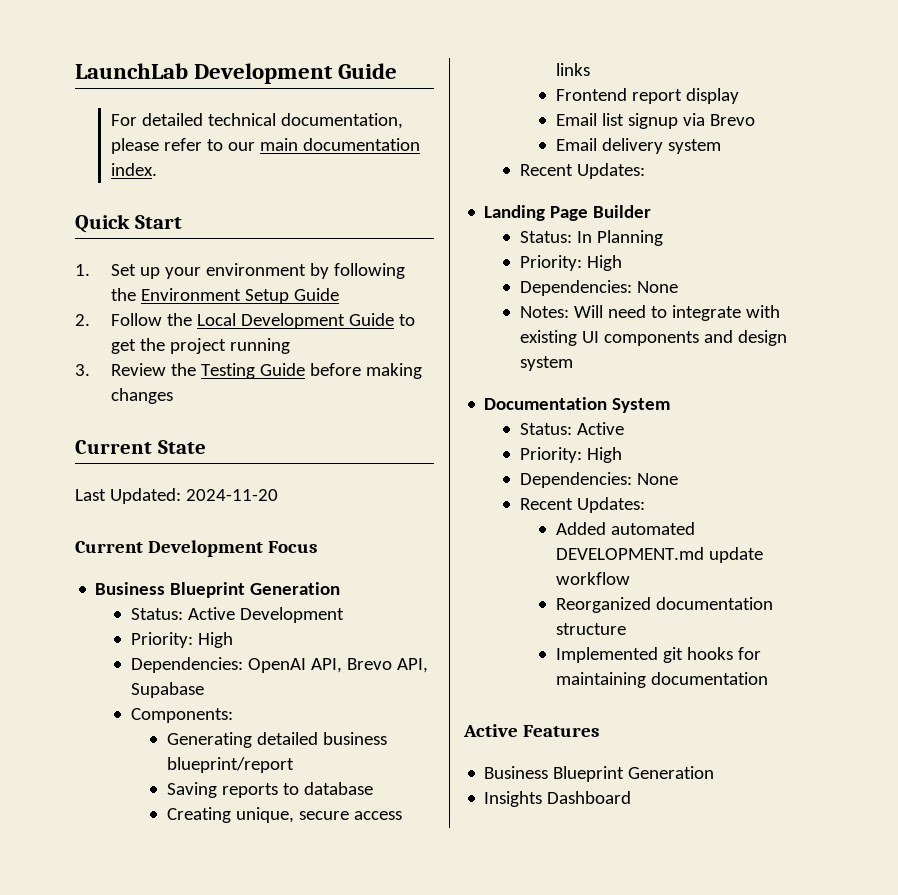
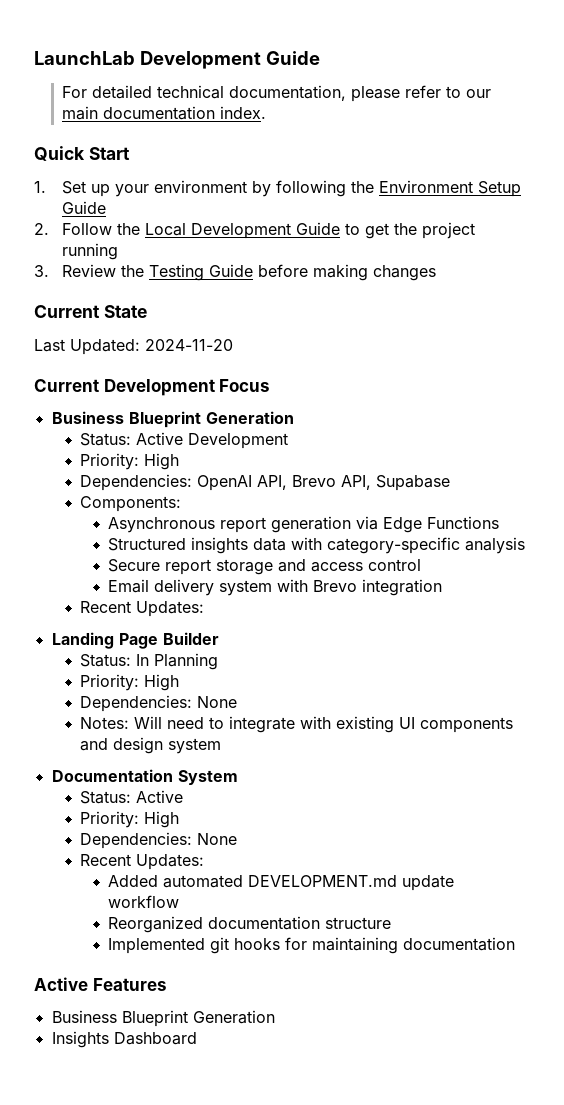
[166,732,387,748] [166,757,294,773] [166,782,373,798] [166,807,402,823] [555,63,590,76] [555,88,739,104] [555,113,755,129] Generating detailed business blueprint/report // Saving reports to database // Creating unique, secure access links // Frontend report display // Email list signup via Brevo -> [108,516,500,533] [108,537,526,554] [108,559,422,575] Asynchronous report generation via Edge Functions // Structured insights data with category-specific analysis // Secure report storage and access control
(721, 146) none -> [277,579,443,596] with Brevo integration

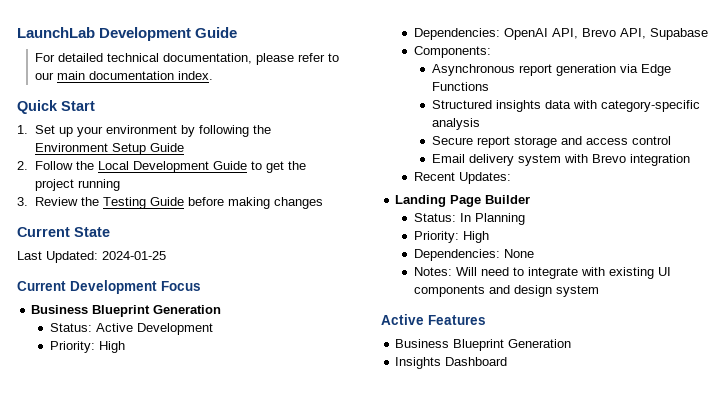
[145,339,233,351] 2024-11-20 -> [102,251,166,260] 2024-01-25
[51,769,238,785] [80,790,184,804] [80,811,180,828] [80,832,238,849] [80,854,205,870] [108,875,455,891] [108,895,180,908] [108,916,392,933] [108,937,516,954] // Documentation System // Status: Active // Priority: High // Dependencies: None // Recent Updates: // Added automated DEVELOPMENT.md update workflow // Reorganized documentation structure // Implemented git hooks for maintaining documentation -> (599, 291) none

